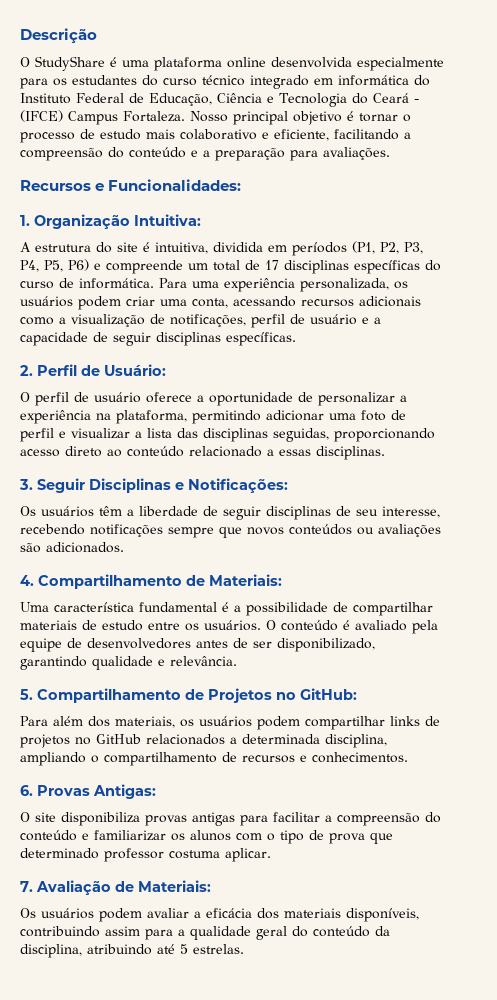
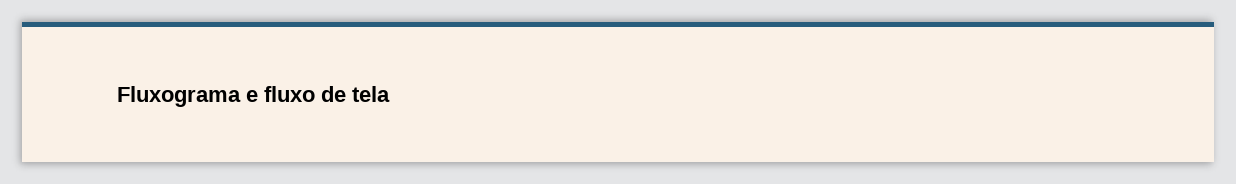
[20,28,97,44] [20,56,444,71] [20,75,430,89] [20,93,419,107] [20,110,411,125] [20,129,411,143] [20,147,390,161] [20,179,242,191] [20,214,201,230] [20,241,423,256] [20,259,441,274] [20,278,408,292] [20,296,421,310] [20,314,381,328] [20,332,296,346] [20,364,166,376] [20,392,407,406] [20,410,406,424] [20,428,435,442] [20,446,385,460] [19,478,288,494] [20,506,440,520] [20,524,441,538] [20,542,124,553] [20,574,282,589] [20,602,433,616] [20,620,438,634] [20,638,375,652] [20,656,237,670] [20,688,357,703] [20,716,440,730] [20,734,387,748] [20,752,408,766] [20,784,156,799] [20,812,441,826] [20,830,393,844] [20,848,271,862] [20,880,211,896] [20,908,419,922] [20,926,390,940] [20,944,244,958] Descrição // O StudyShare é uma plataforma online desenvolvida especialmente para os estudantes do curso técnico integrado em informática do Instituto Federal de Educação, Ciência e Tecnologia do Ceará - (IFCE) Campus Fortaleza. Nosso principal objetivo é tornar o processo de estudo mais colaborativo e eficiente, facilitando a compreensão do conteúdo e a preparação para avaliações. // Recursos e Funcionalidades: // 1. Organização Intuitiva: // A estrutura do site é intuitiva, dividida em períodos (P1, P2, P3, P4, P5, P6) e compreende um total de 17 disciplinas específicas do curso de informática. Para uma experiência personalizada, os usuários podem criar uma conta, acessando recursos adicionais como a visualização de notificações, perfil de usuário e a capacidade de seguir disciplinas específicas. // 2. Perfil de Usuário: // O perfil de usuário oferece a oportunidade de personalizar a experiência na plataforma, permitindo adicionar uma foto de perfil e visualizar a lista das disciplinas seguidas, proporcionando acesso direto ao conteúdo relacionado a essas disciplinas. // 3. Seguir Disciplinas e Notificações: // Os usuários têm a liberdade de seguir disciplinas de seu interesse, recebendo notificações sempre que novos conteúdos ou avaliações são adicionados. // 4. Compartilhamento de Materiais: // Uma característica fundamental é a possibilidade de compartilhar materiais de estudo entre os usuários. O conteúdo é avaliado pela equipe de desenvolvedores antes de ser disponibilizado, garantindo qualidade e relevância. // 5. Compartilhamento de Projetos no GitHub: // Para além dos materiais, os usuários podem compartilhar links de projetos no GitHub relacionados a determinada disciplina, ampliando o compartilhamento de recursos e conhecimentos. // 6. Provas Antigas: // O site disponibiliza provas antigas para facilitar a compreensão do conteúdo e familiarizar os alunos com o tipo de prova que determinado professor costuma aplicar. // 7. Avaliação de Materiais: // Os usuários podem avaliar a eficácia dos materiais disponíveis, contribuindo assim para a qualidade geral do conteúdo da disciplina, atribuindo até 5 estrelas. -> [117,86,390,107] Fluxograma e fluxo de tela

